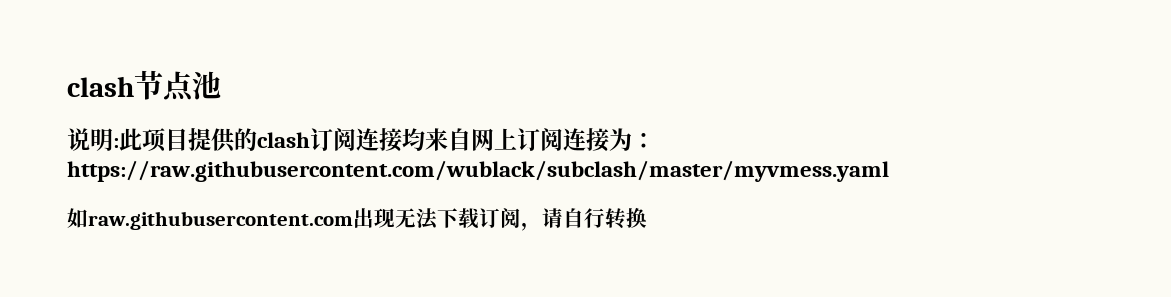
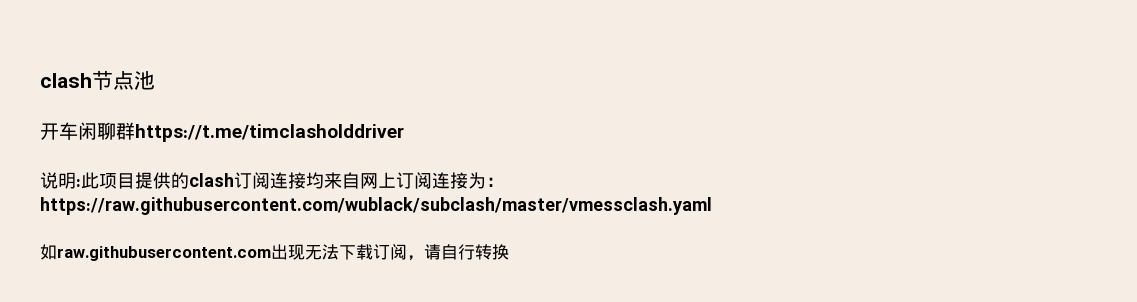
(221, 85) none -> [40,122,404,142] // 开车闲聊群https://t.me/timclasholddriver
[67,160,889,182] https://raw.githubusercontent.com/wublack/subclash/master/myvmess.yaml -> [40,197,712,215] https://raw.githubusercontent.com/wublack/subclash/master/vmessclash.yaml

